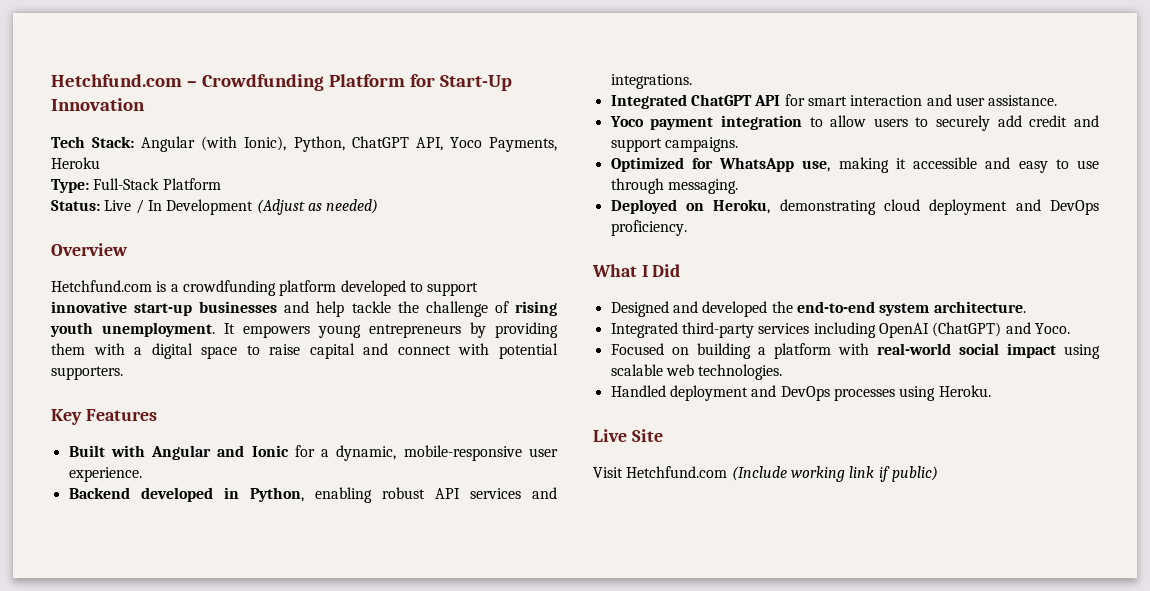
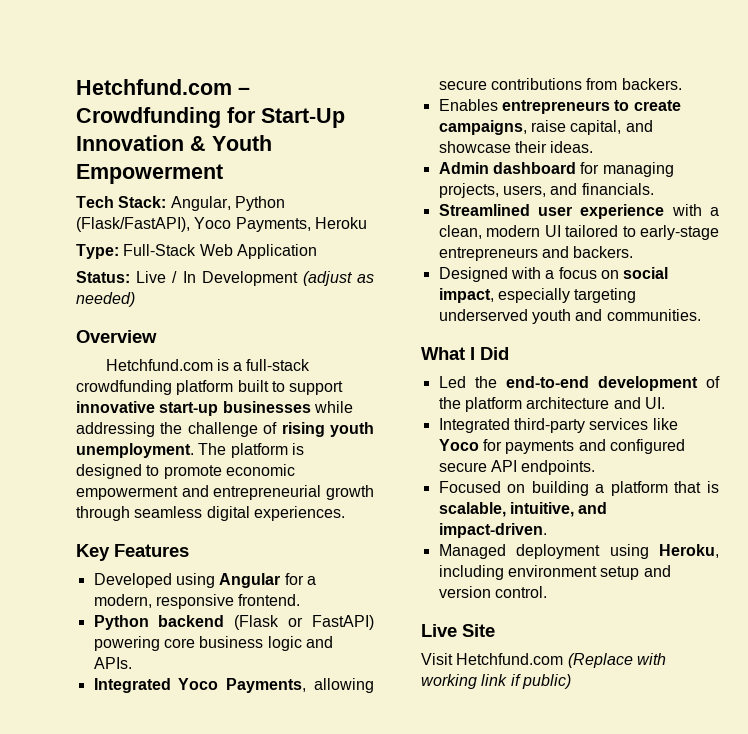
[328,74,405,87] Platform -> (221, 117) none
(145, 104) none -> [190,135,272,151] [76,164,223,184] & Youth Empowerment
[141,136,443,152] Angular (with Ionic), Python, ChatGPT API, -> [170,196,285,211] [76,217,190,232] Angular, Python (Flask/FastAPI),
[162,178,221,190] Platform -> [199,244,317,259] Web Application
[256,199,305,215] (Adjust -> [302,271,352,286] (adjust
(179, 288) none -> [246,359,311,371] full-stack
[340,280,406,296] developed -> [237,380,269,392] built
[284,301,391,317] and help tackle -> [313,401,353,413] [76,422,155,437] while addressing
[224,322,558,338] [51,343,559,359] [51,366,123,380] [51,409,157,425] [68,445,558,461] [68,467,142,482] [68,487,557,503] [610,74,692,89] [610,94,1058,109] [609,115,1099,131] [610,137,738,152] [610,157,1099,173] [610,178,738,194] [610,199,1099,215] [610,220,687,236] [592,264,681,277] [610,301,1026,317] [610,322,1070,338] It empowers young entrepreneurs by providing them with a digital space to raise capital and connect with potential supporters. // Key Features // Built with Angular and Ionic for a dynamic, mobile-responsive user experience. // Backend developed in Python, enabling robust API services and integrations. // Integrated ChatGPT API for smart interaction and user assistance. // Yoco payment integration to allow users to securely add credit and support campaigns. // Optimized for WhatsApp use, making it accessible and easy to use through messaging. // Deployed on Heroku, demonstrating cloud deployment and DevOps proficiency. // What I Did // Designed and developed the end-to-end system architecture. // Integrated third-party services including OpenAI (ChatGPT) and Yoco. -> [198,443,304,458] [76,464,295,479] [76,485,375,500] [76,506,345,521] [76,544,189,561] [93,573,316,588] [93,594,301,609] [93,615,374,630] [93,636,333,651] [93,657,132,669] [93,678,374,693] [438,78,682,90] [438,99,681,114] [438,120,653,135] [438,141,594,153] [438,162,674,177] [438,183,654,198] [438,204,719,219] [438,225,719,240] [438,246,634,261] [438,267,669,282] [438,288,637,303] [438,309,701,324] [421,347,509,360] [438,376,720,391] [438,397,665,412] [438,418,678,433] [438,439,685,454] [438,460,596,475] The platform is designed to promote economic empowerment and entrepreneurial growth through seamless digital experiences. // Key Features // Developed using Angular for a modern, responsive frontend. // Python backend (Flask or FastAPI) powering core business logic and APIs. // Integrated Yoco Payments, allowing secure contributions from backers. // Enables entrepreneurs to create campaigns, raise capital, and showcase their ideas. // Admin dashboard for managing projects, users, and financials. // Streamlined user experience with a clean, modern UI tailored to early-stage entrepreneurs and backers. // Designed with a focus on social impact, especially targeting underserved youth and communities. // What I Did // Led the end-to-end development of the platform architecture and UI. // Integrated third-party services like Yoco for payments and configured secure API endpoints.
[837,343,1100,359] [610,364,783,380] [610,385,991,401] with real-world social impact using scalable web technologies. // Handled deployment and DevOps processes using Heroku. -> [674,481,719,493] [438,502,608,517] [438,523,547,538] [438,544,719,559] [438,565,671,580] [438,586,547,598] that is scalable, intuitive, and impact-driven. // Managed deployment using Heroku, including environment setup and version control.
[731,466,787,481] (Include -> [567,653,666,668] (Replace with

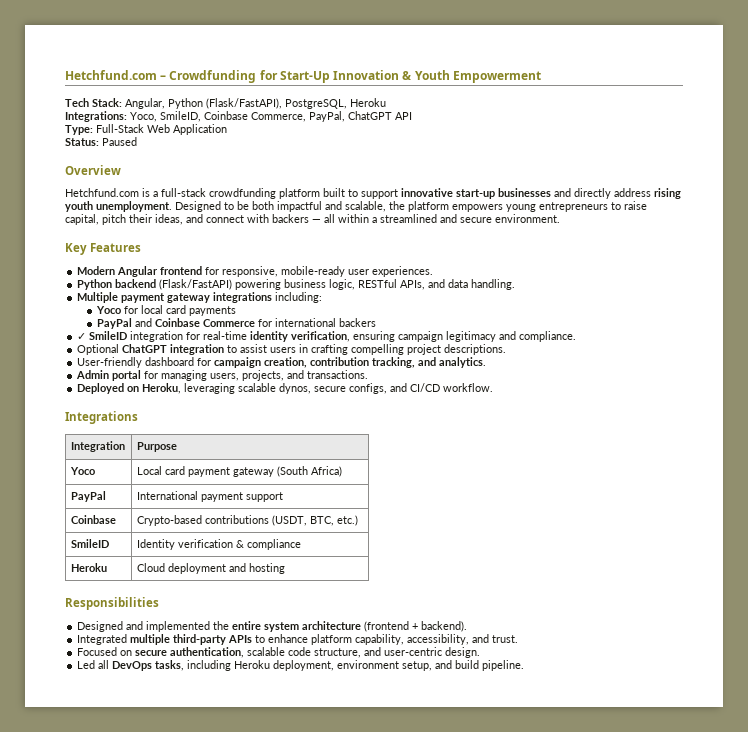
[194,217,367,232] Yoco Payments, Heroku -> [285,98,386,109] [65,111,412,122] PostgreSQL, Heroku // Integrations: Yoco, SmileID, Coinbase Commerce, PayPal, ChatGPT API
[136,271,374,286] [76,292,135,307] Live / In Development (adjust as needed) -> [102,137,137,146] Paused
[313,401,353,413] [76,422,374,437] [76,443,304,458] [76,464,295,479] [76,485,375,500] [76,506,345,521] [76,544,189,561] [93,573,316,588] [93,594,301,609] [93,615,374,630] [93,636,333,651] [93,657,132,669] [93,678,374,693] [438,78,682,90] [438,99,681,114] [438,120,653,135] [438,141,594,153] [438,162,674,177] [438,183,654,198] [438,204,719,219] [438,225,719,240] [438,246,634,261] [438,267,669,282] [438,288,637,303] [438,309,701,324] [421,347,509,360] [438,376,720,391] [438,397,665,412] [438,418,678,433] [438,439,685,454] [438,460,596,475] [438,481,719,496] [438,502,608,517] [438,523,547,538] [438,544,719,559] [438,565,671,580] [438,586,547,598] [421,624,495,637] [421,653,666,668] [421,674,571,689] while addressing the challenge of rising youth unemployment. The platform is designed to promote economic empowerment and entrepreneurial growth through seamless digital experiences. // Key Features // Developed using Angular for a modern, responsive frontend. // Python backend (Flask or FastAPI) powering core business logic and APIs. // Integrated Yoco Payments, allowing secure contributions from backers. // Enables entrepreneurs to create campaigns, raise capital, and showcase their ideas. // Admin dashboard for managing projects, users, and financials. // Streamlined user experience with a clean, modern UI tailored to early-stage entrepreneurs and backers. // Designed with a focus on social impact, especially targeting underserved youth and communities. // What I Did // Led the end-to-end development of the platform architecture and UI. // Integrated third-party services like Yoco for payments and configured secure API endpoints. // Focused on building a platform that is scalable, intuitive, and impact-driven. // Managed deployment using Heroku, including environment setup and version control. // Live Site // Visit Hetchfund.com (Replace with working link if public) -> [554,188,681,199] [65,201,647,212] [65,214,560,225] [65,243,142,255] [77,266,434,277] [77,279,516,290] [77,292,323,303] [95,305,236,316] [96,318,376,329] [77,331,577,342] [77,344,507,355] [77,357,487,368] [76,370,369,381] [77,383,494,394] [65,411,138,424] [70,441,125,452] [136,442,177,452] [69,467,95,475] [136,466,342,477] [70,491,106,502] [136,491,283,502] [70,515,116,524] [136,515,358,526] [70,539,109,548] [136,539,301,550] [70,563,107,572] [136,563,285,574] [65,597,159,610] [77,621,468,632] [77,634,519,645] [77,647,481,658] [77,660,525,671] and directly address rising youth unemployment. Designed to be both impactful and scalable, the platform empowers young entrepreneurs to raise capital, pitch their ideas, and connect with backers — all within a streamlined and secure environment. // Key Features // Modern Angular frontend for responsive, mobile-ready user experiences. // Python backend (Flask/FastAPI) powering business logic, RESTful APIs, and data handling. // Multiple payment gateway integrations including: // Yoco for local card payments // PayPal and Coinbase Commerce for international backers // ✓ SmileID integration for real-time identity verification, ensuring campaign legitimacy and compliance. // Optional ChatGPT integration to assist users in crafting compelling project descriptions. // User-friendly dashboard for campaign creation, contribution tracking, and analytics. // Admin portal for managing users, projects, and transactions. // Deployed on Heroku, leveraging scalable dynos, secure configs, and CI/CD workflow. // Integrations // Integration | Purpose // Yoco | Local card payment gateway (South Africa) // PayPal | International payment support // Coinbase | Crypto-based contributions (USDT, BTC, etc.) // SmileID | Identity verification & compliance // Heroku | Cloud deployment and hosting // Responsibilities // Designed and implemented the entire system architecture (frontend + backend). // Integrated multiple third-party APIs to enhance platform capability, accessibility, and trust. // Focused on secure authentication, scalable code structure, and user-centric design. // Led all DevOps tasks, including Heroku deployment, environment setup, and build pipeline.

